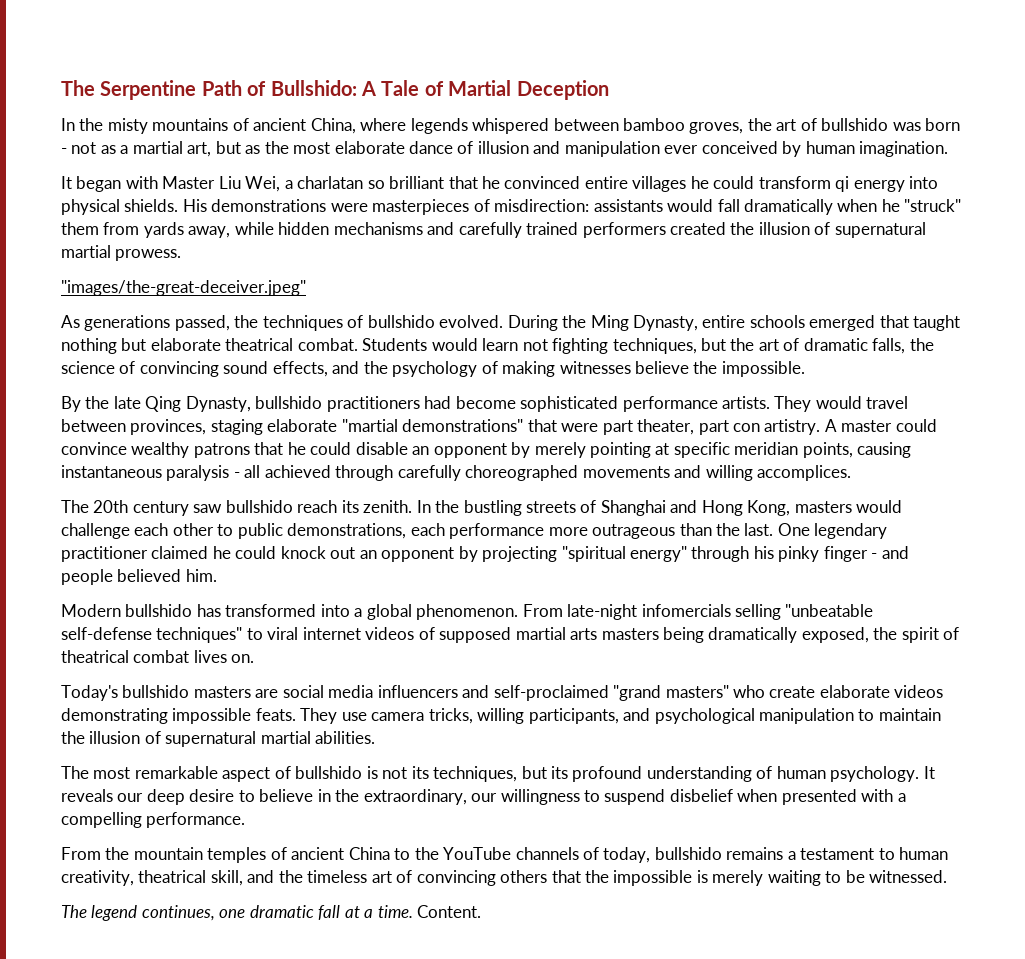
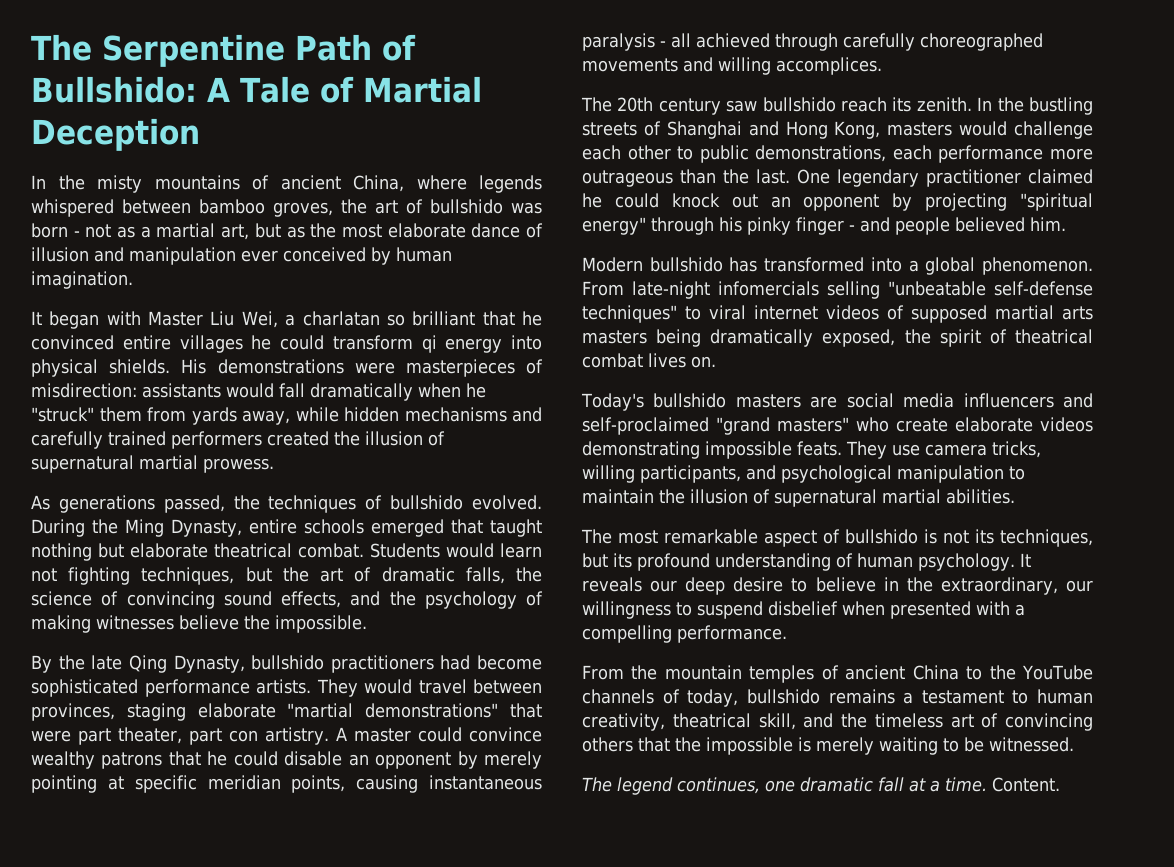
[61,280,306,296] // "images/the-great-deceiver.jpeg" -> (274, 465) none

